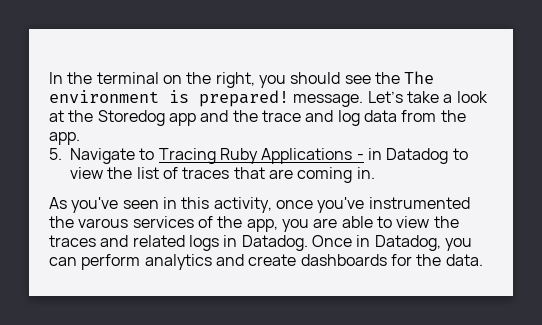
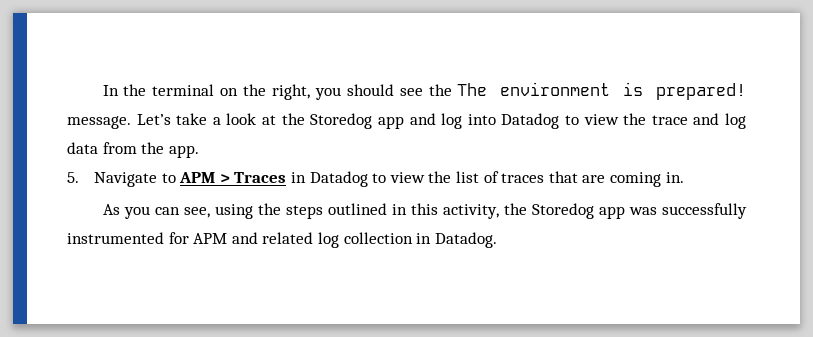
(229, 116) none -> [441,113,619,129] log into Datadog to view
[158,148,364,164] Tracing Ruby Applications - -> [179,172,287,183] APM > Traces
[71,197,470,213] [49,216,459,232] [49,235,472,251] [49,254,483,270] you've seen in this activity, once you've instrumented the varous services of the app, you are able to view the traces and related logs in Datadog. Once in Datadog, you can perform analytics and create dashboards for the data. -> [123,203,747,219] [67,232,497,248] you can see, using the steps outlined in this activity, the Storedog app was successfully instrumented for APM and related log collection in Datadog.

